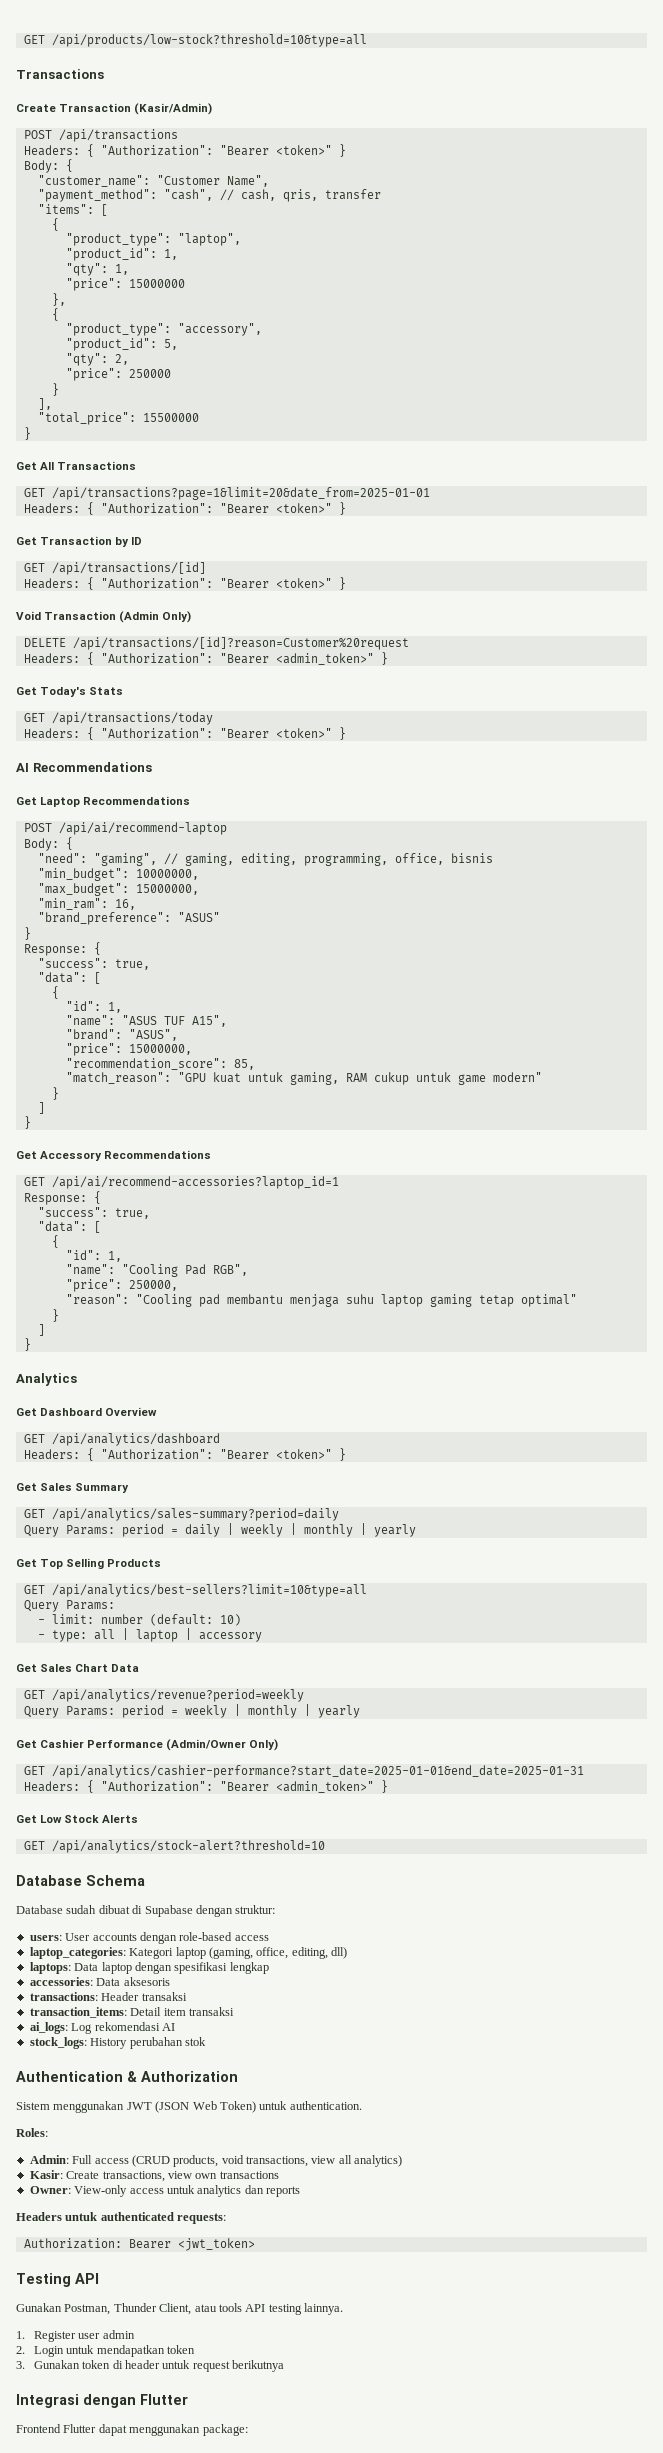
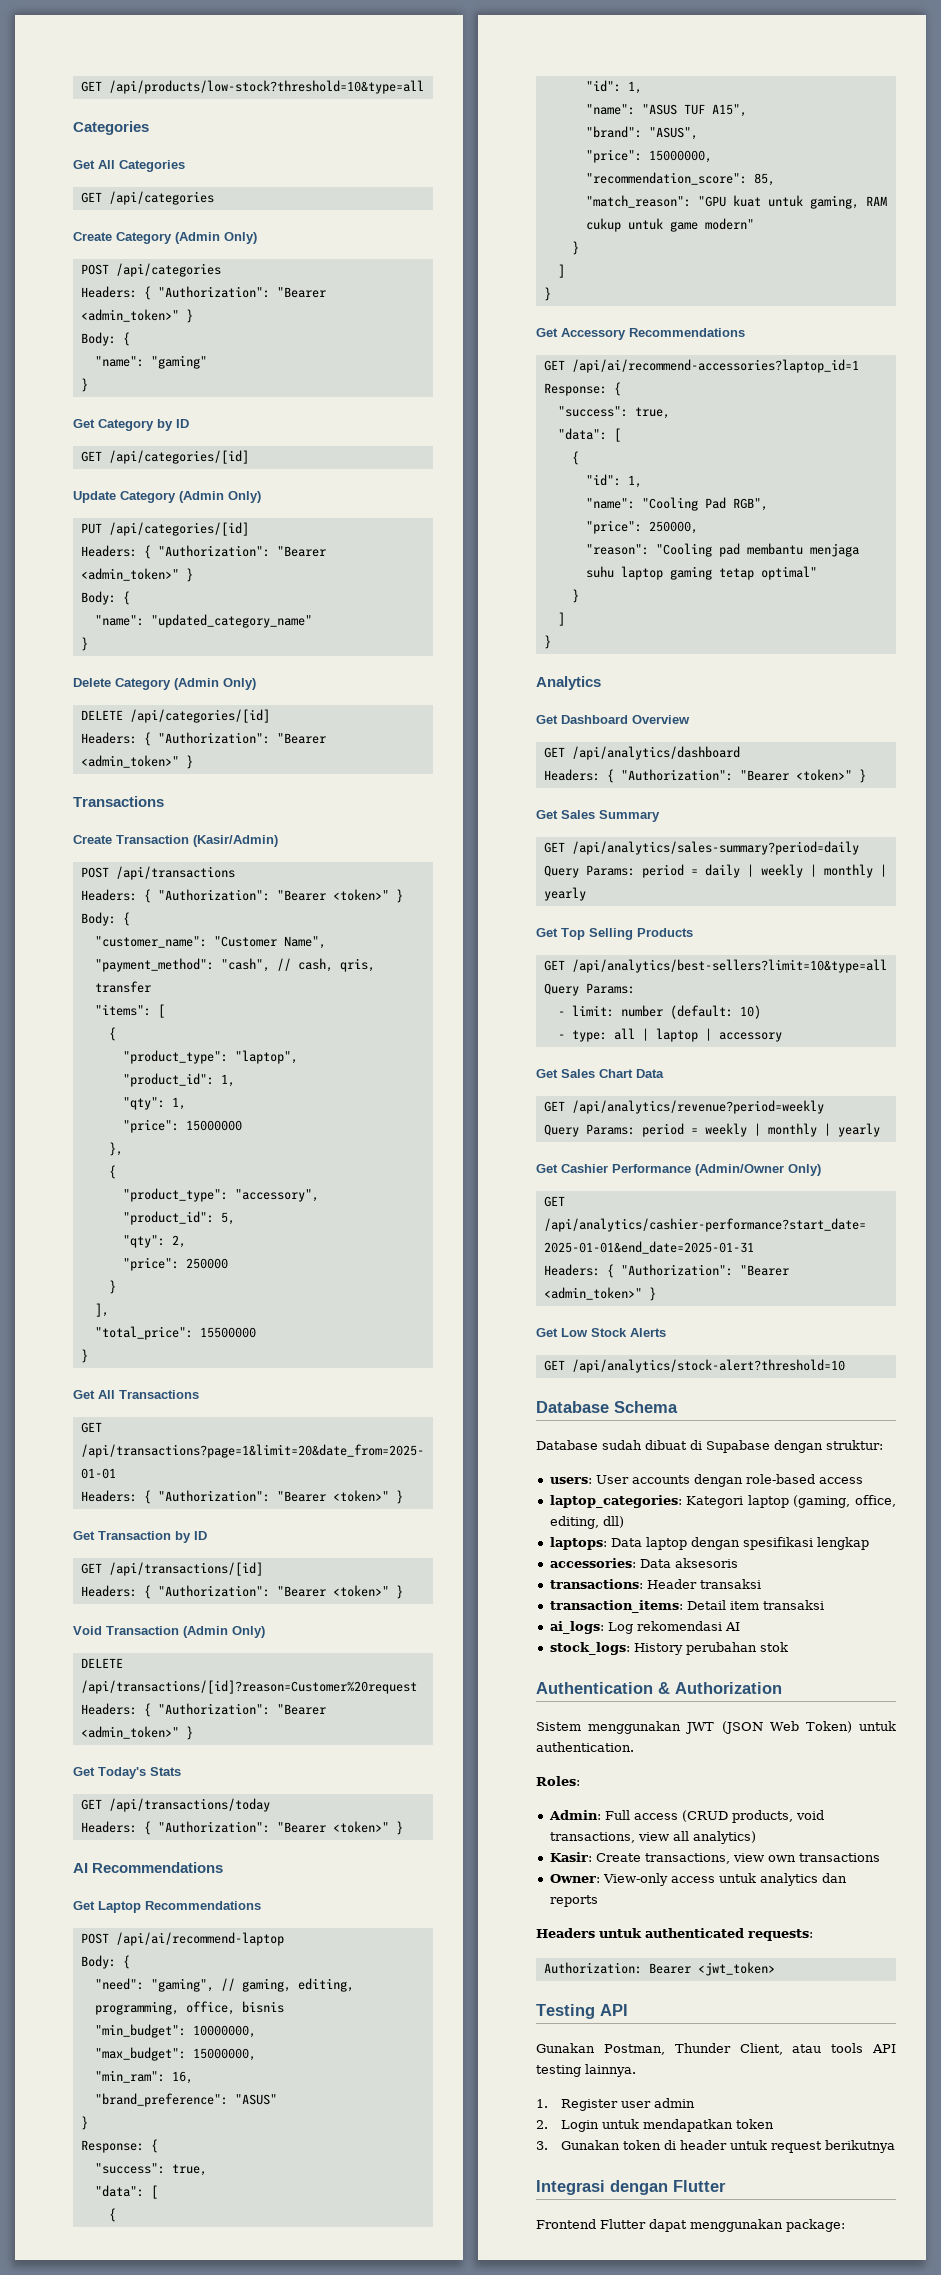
(367, 40) none -> [73,121,149,135] [73,160,185,172] [80,191,214,205] [73,232,257,244] [80,263,221,277] [80,286,326,300] [80,309,193,323] [80,332,130,346] [94,355,207,369] [80,378,88,392] [73,419,189,431] [80,450,249,464] [73,491,261,503] [80,522,249,536] [80,545,326,559] [80,568,193,582] [80,591,130,605] [94,614,312,628] [80,637,88,651] [73,678,256,690] [80,709,270,723] [80,732,326,746] [80,755,193,769] // Categories // Get All Categories // GET /api/categories // Create Category (Admin Only) // POST /api/categories // Headers: { "Authorization": "Bearer <admin_token>" } // Body: { // "name": "gaming" // } // Get Category by ID // GET /api/categories/[id] // Update Category (Admin Only) // PUT /api/categories/[id] // Headers: { "Authorization": "Bearer <admin_token>" } // Body: { // "name": "updated_category_name" // } // Delete Category (Admin Only) // DELETE /api/categories/[id] // Headers: { "Authorization": "Bearer <admin_token>" }

